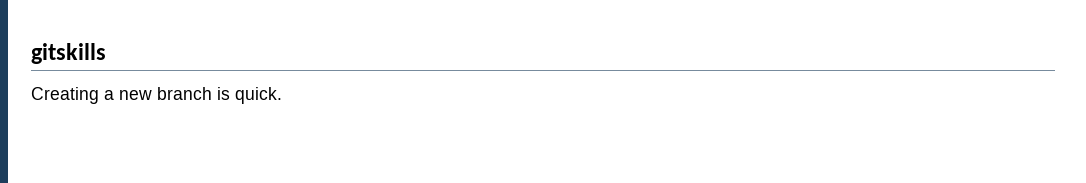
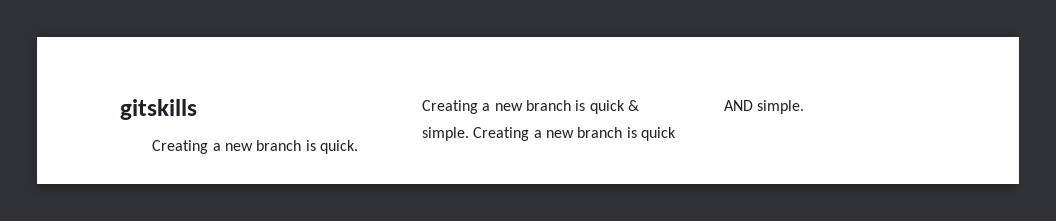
(282, 95) none -> [422,100,639,114] [422,127,676,141] [724,100,805,114] Creating a new branch is quick & simple. Creating a new branch is quick AND simple.

